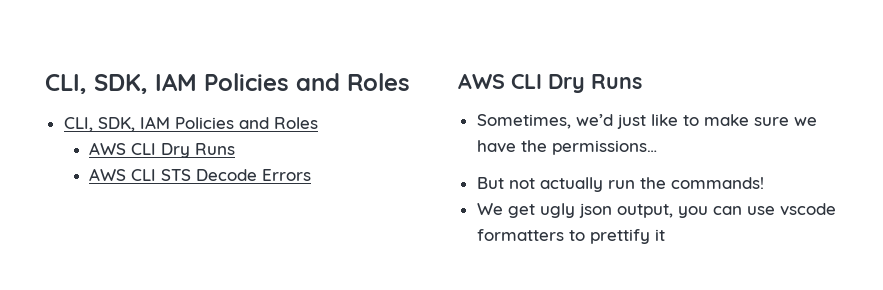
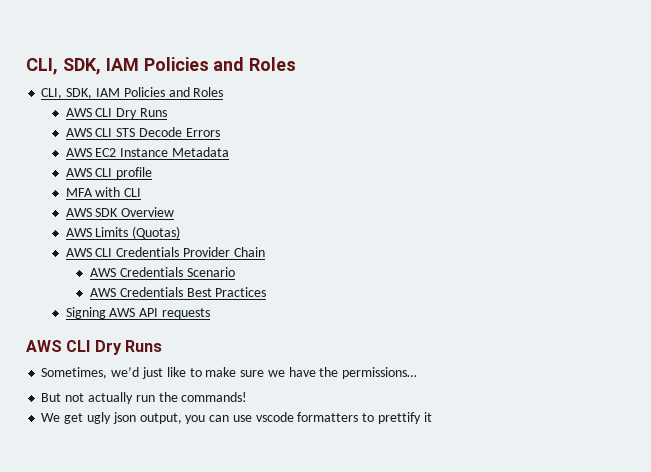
(312, 175) none -> [65,147,230,157] [65,167,153,179] [65,187,142,197] [65,207,175,217] [65,226,181,239] [65,247,265,257] [89,267,235,277] [89,287,267,297] [65,307,211,319] // AWS EC2 Instance Metadata // AWS CLI profile // MFA with CLI // AWS SDK Overview // AWS Limits (Quotas) // AWS CLI Credentials Provider Chain // AWS Credentials Scenario // AWS Credentials Best Practices // Signing AWS API requests

